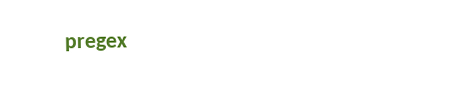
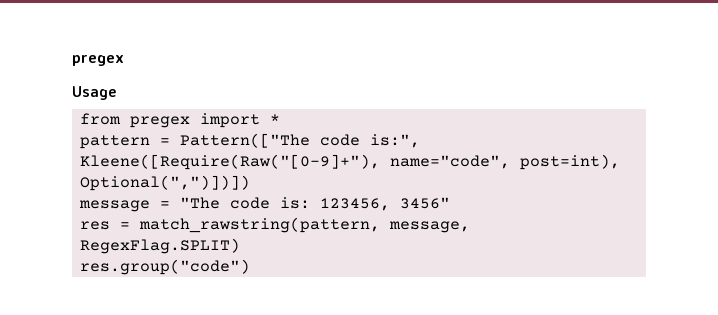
[64,36,127,52] pregex -> [72,55,124,66] [72,86,117,100] [80,113,281,128] [80,133,421,149] [80,154,621,170] [80,175,251,191] [79,197,451,212] [80,217,471,233] [80,238,241,254] [80,259,251,275] pregex // Usage // from pregex import * // pattern = Pattern(["The code is:", Kleene([Require(Raw("[0-9]+"), name="code", post=int), Optional(",")])]) // message = "The code is: 123456, 3456" // res = match_rawstring(pattern, message, RegexFlag.SPLIT) // res.group("code")

